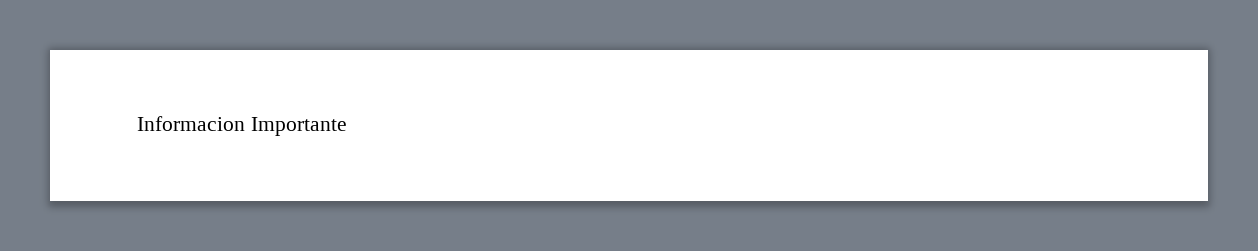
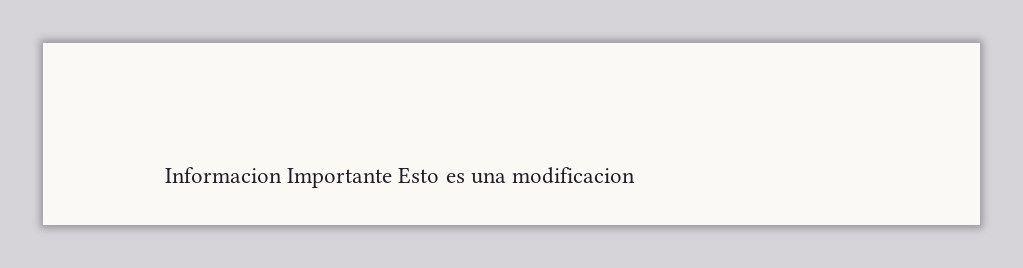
(347, 126) none -> [398,167,636,184] Esto es una modificacion

